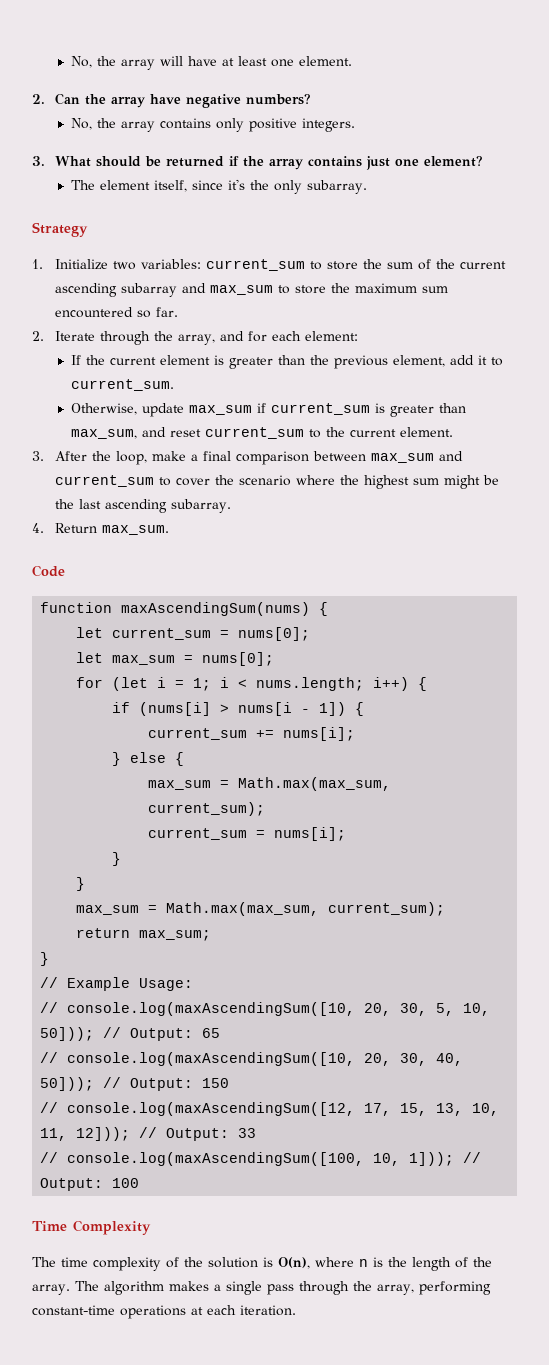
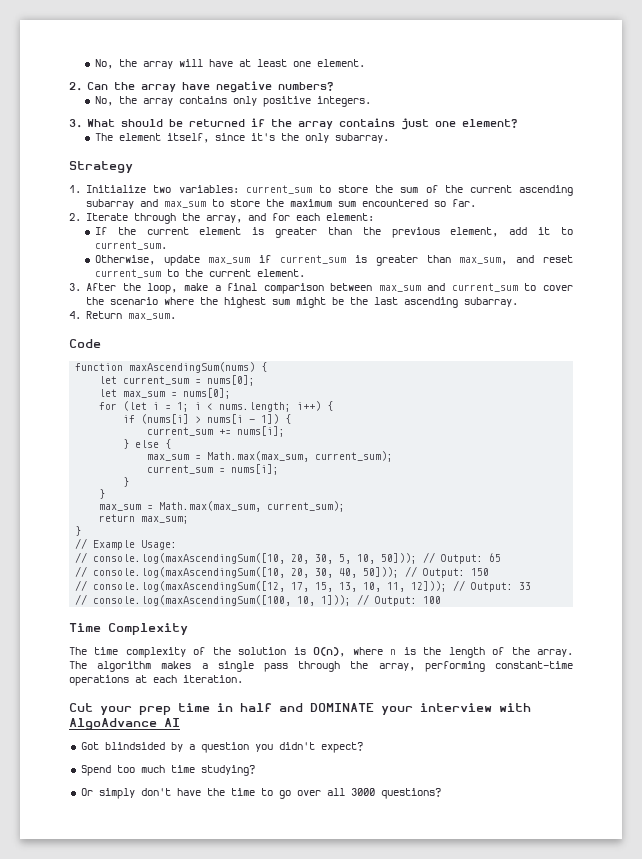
(296, 1310) none -> [69,703,531,715] [69,718,180,730] [80,742,363,753] [80,765,255,776] [80,788,441,799] // Cut your prep time in half and DOMINATE your interview with AlgoAdvance AI // Got blindsided by a question you didn't expect? // Spend too much time studying? // Or simply don't have the time to go over all 3000 questions?

